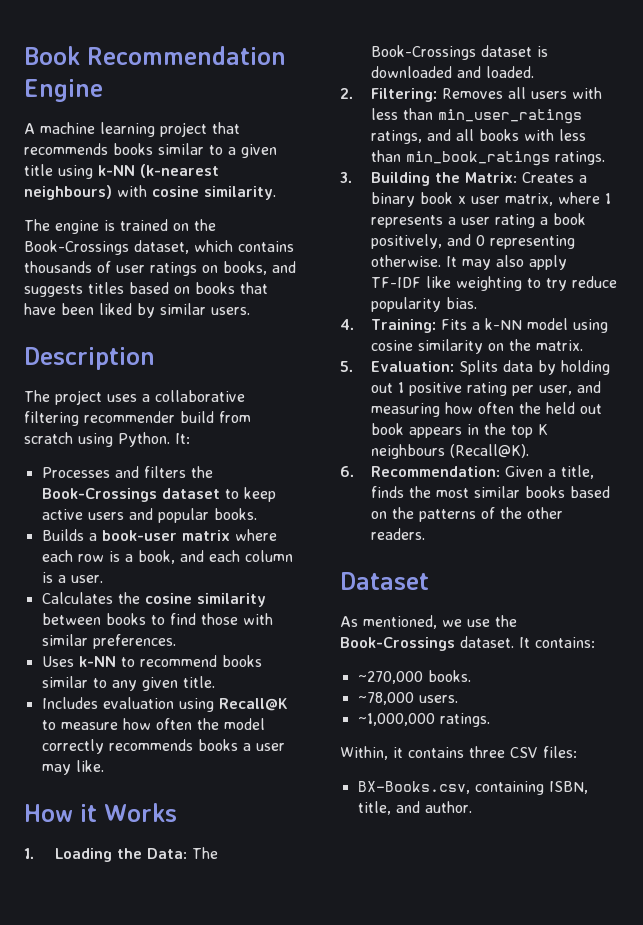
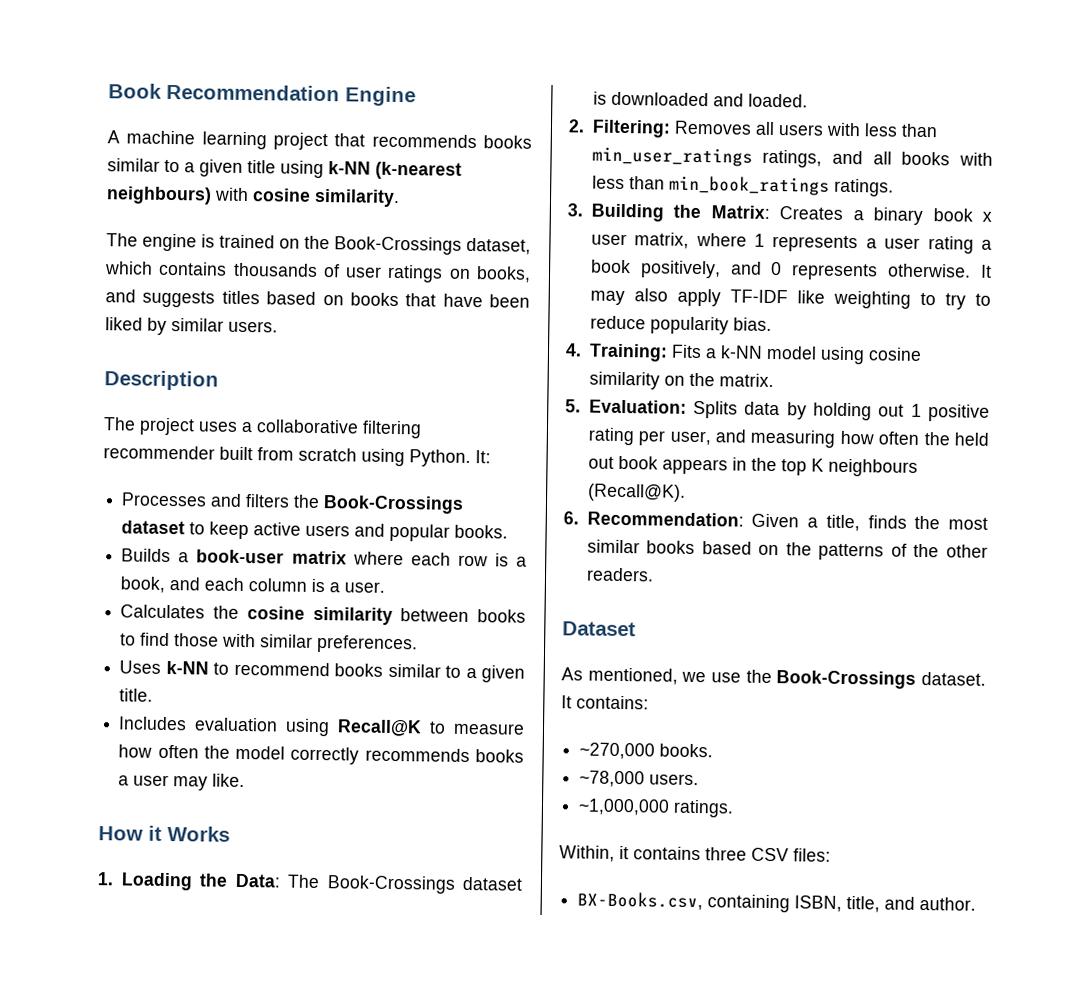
[180,411,214,423] build -> [219,446,253,461] built
[111,680,137,691] any -> [465,667,477,679] a
[489,235,575,249] representing -> [791,263,879,281] represents
(567, 284) none -> [975,293,991,306] to

